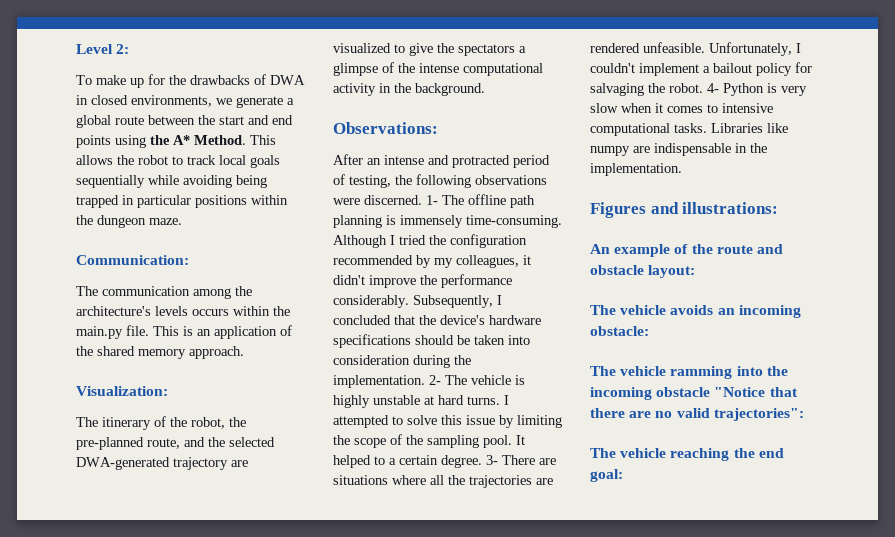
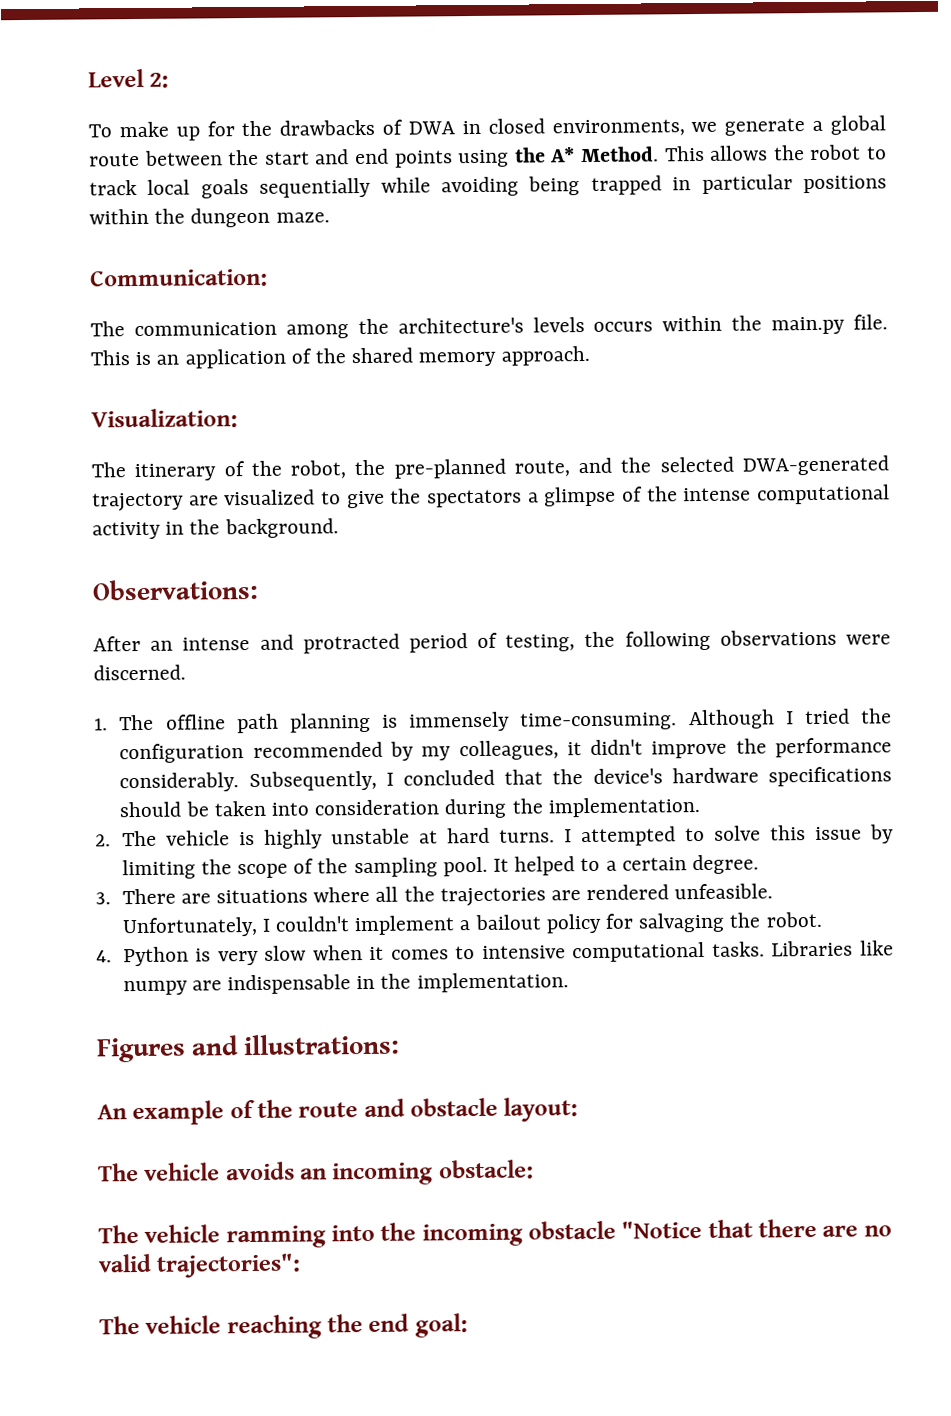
[426,195,438,205] 1- -> [94,718,108,731] // 1.
[429,375,441,385] 2- -> [95,834,111,847] // 2.
[486,455,498,465] 3- -> [95,892,111,905] // 3.
[707,83,719,93] 4- -> [96,950,112,963] // 4.

